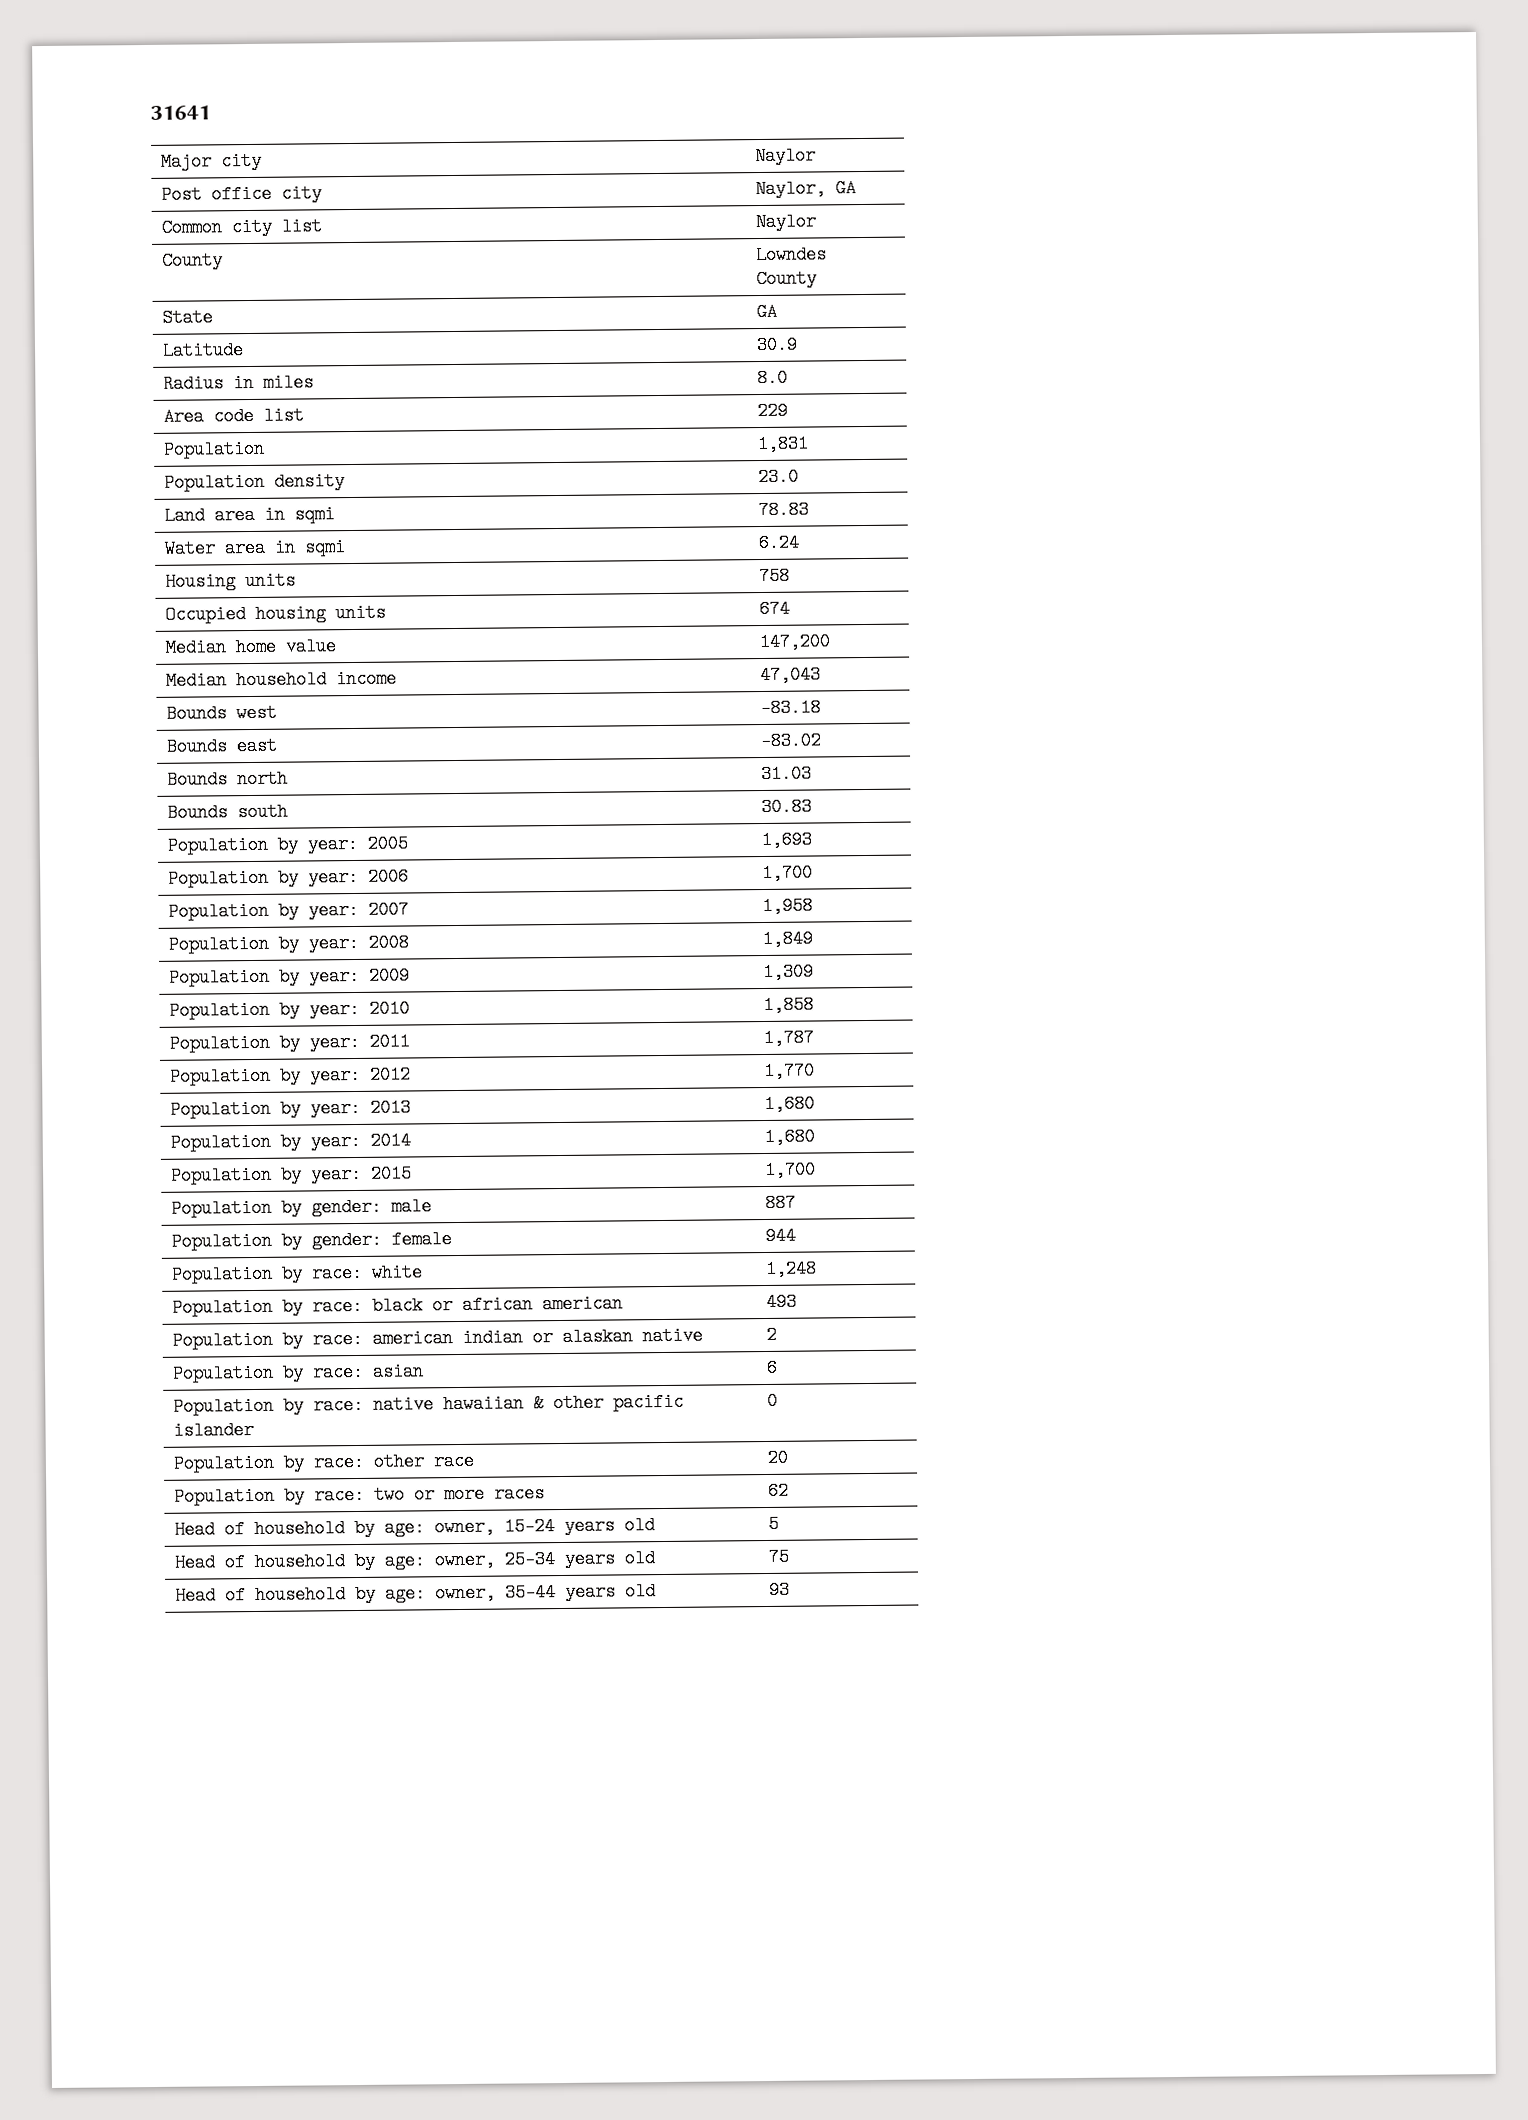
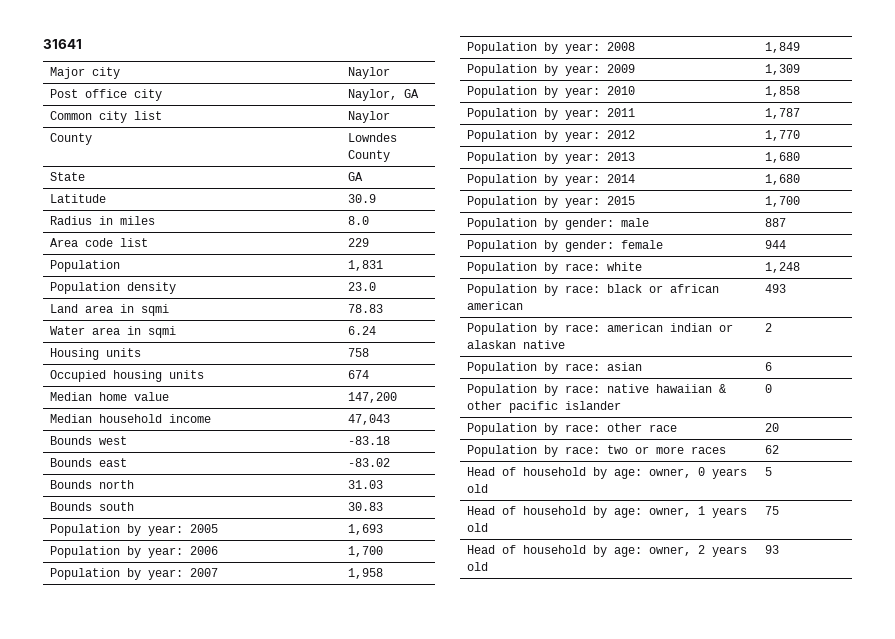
[503,1517,555,1536] 15-24 -> [697,467,705,476] 0
[503,1550,555,1569] 25-34 -> [697,506,705,515] 1
[504,1583,556,1602] 35-44 -> [697,545,705,554] 2

